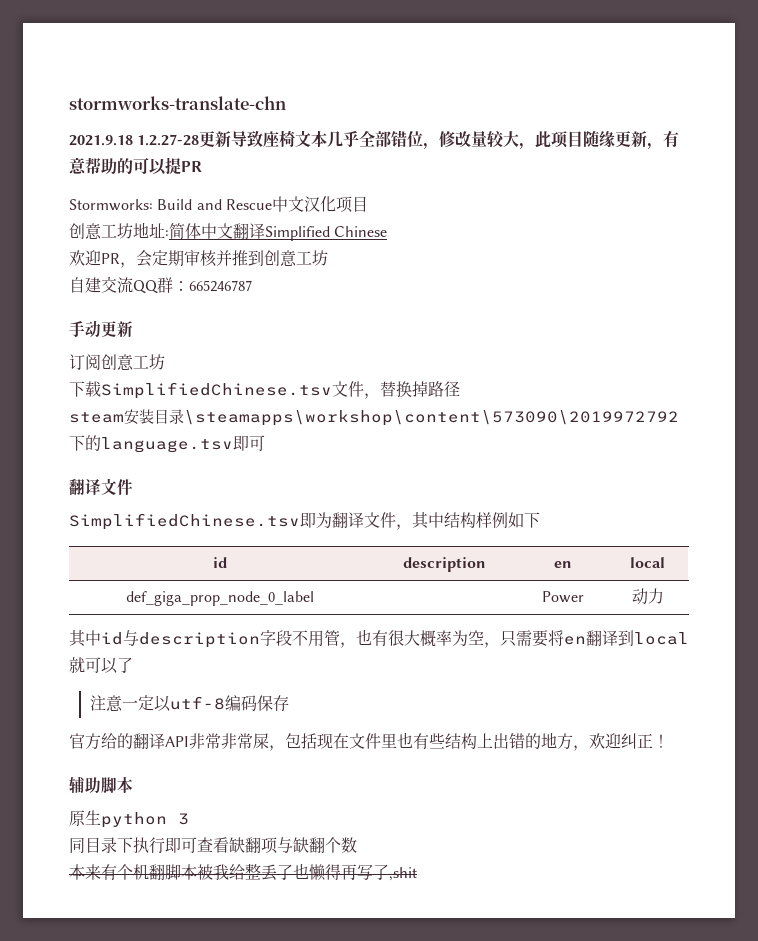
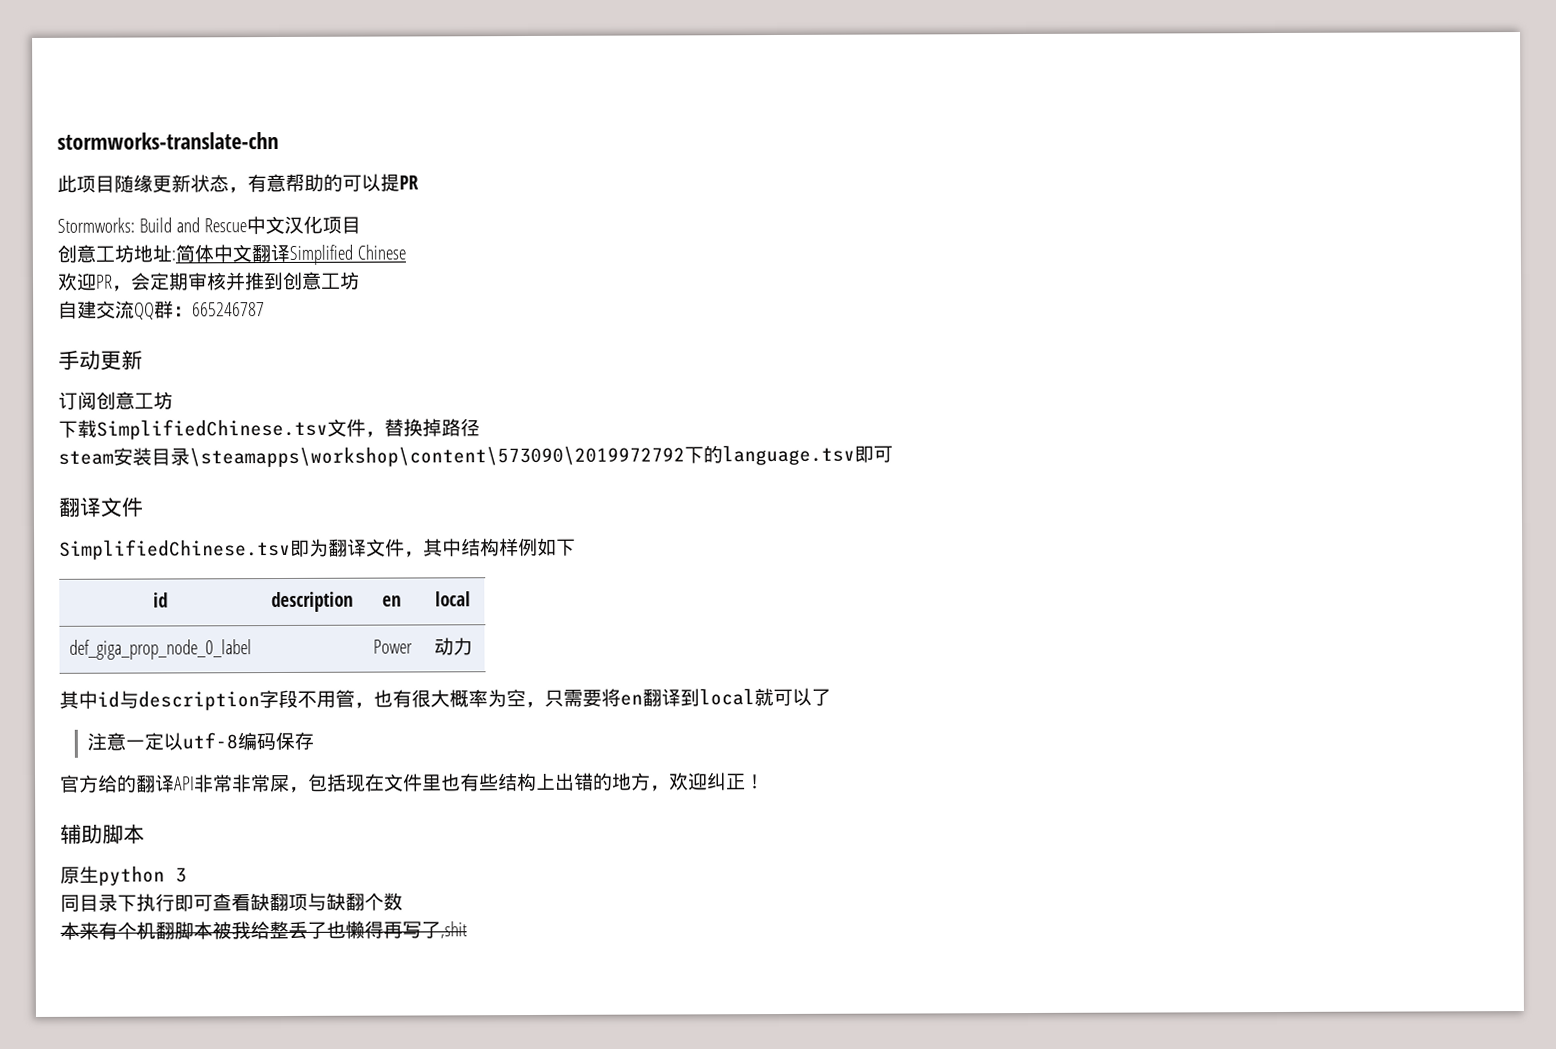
[69,130,536,150] 2021.9.18 1.2.27-28更新导致座椅文本几乎全部错位，修改量较大， -> (279, 141) none
(648, 139) none -> [190,174,229,193] 状态

